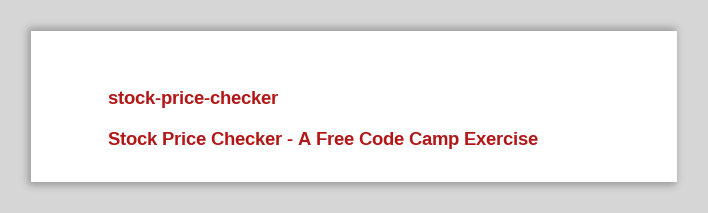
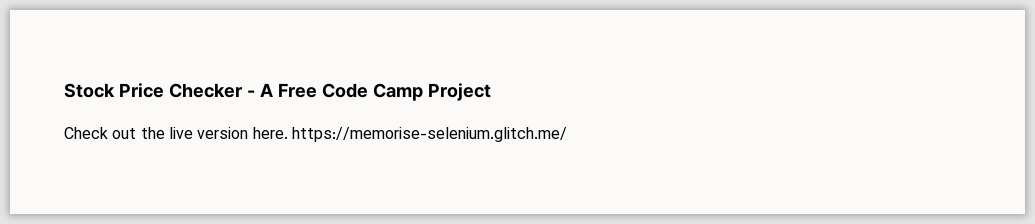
[108,91,278,108] stock-price-checker // -> (64, 90) none
[464,132,538,145] Exercise -> [427,83,491,101] [64,127,567,142] Project // Check out the live version here. https://memorise-selenium.glitch.me/

